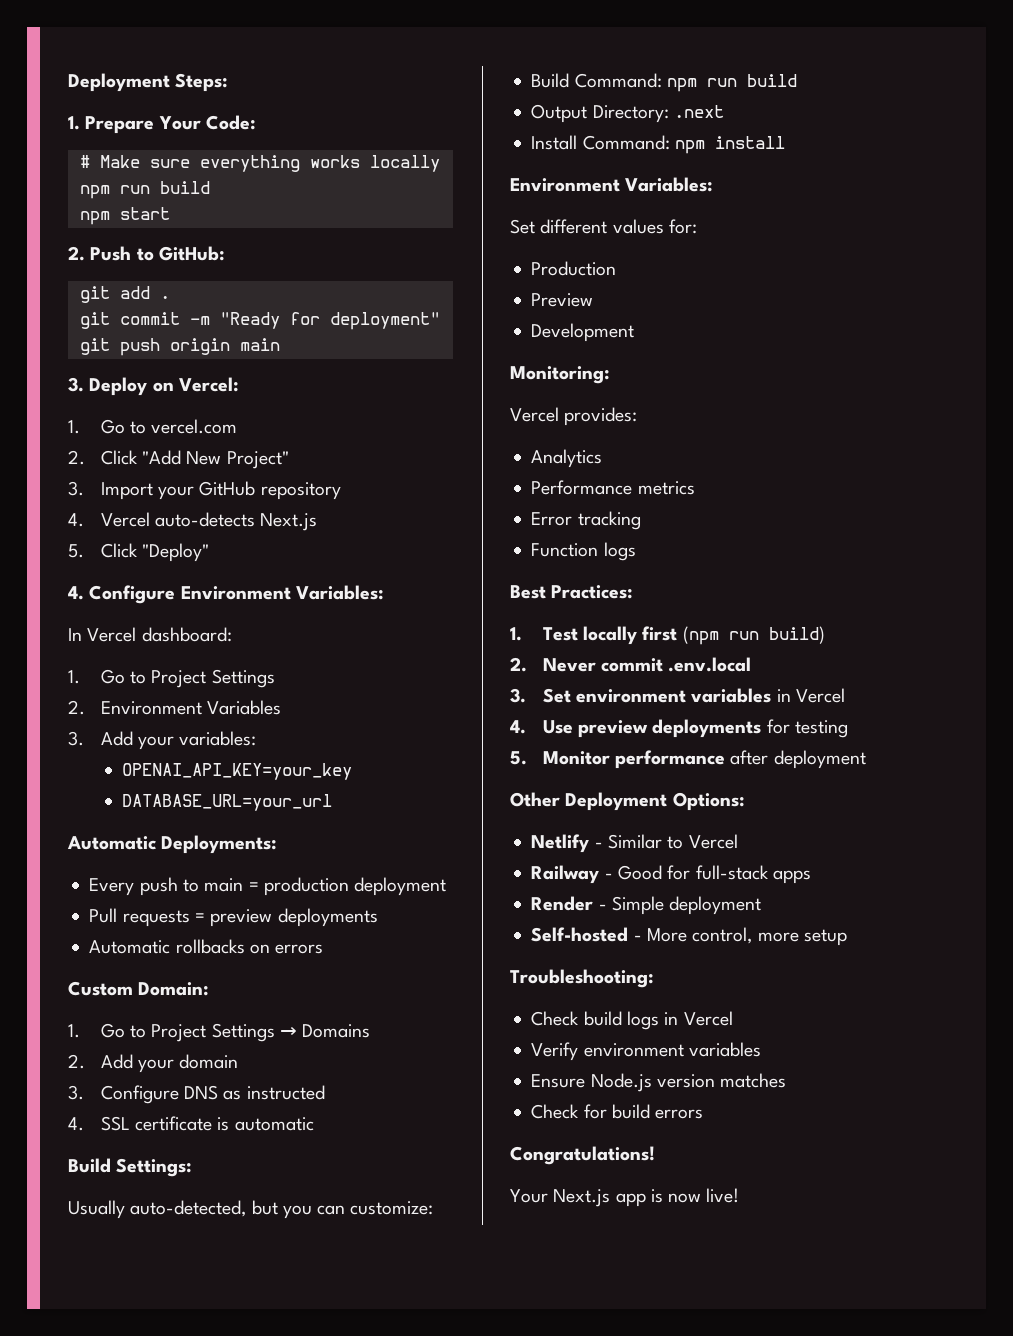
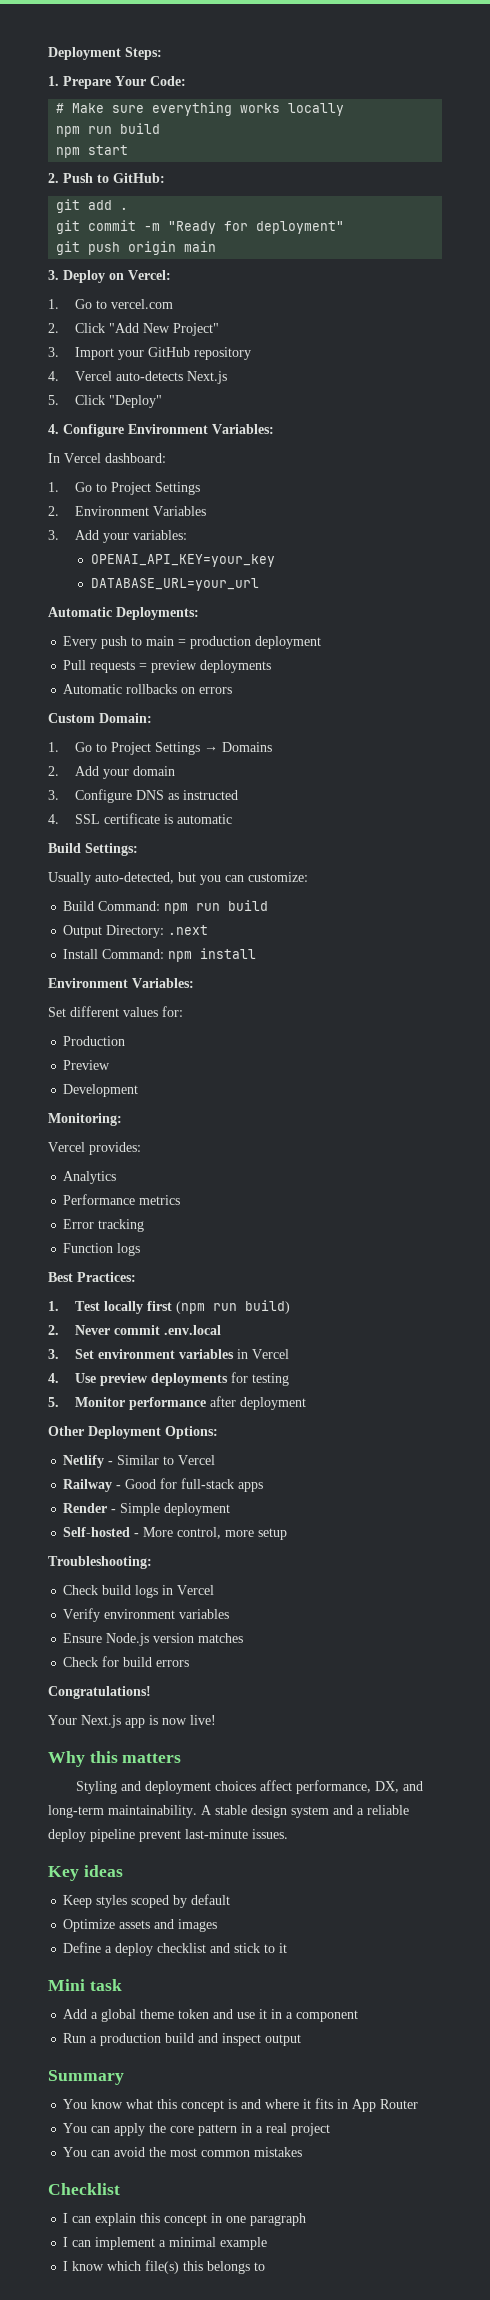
(740, 1195) none -> [48,1751,182,1767] [76,1780,424,1794] [48,1805,409,1818] [48,1829,288,1842] [48,1865,123,1881] [63,1894,231,1908] [63,1919,218,1932] [63,1942,288,1956] [48,1979,122,1991] [63,2009,359,2022] [63,2033,302,2046] [48,2070,124,2085] [63,2098,419,2112] [63,2123,331,2136] [63,2147,303,2157] [48,2183,120,2195] [63,2213,307,2226] [63,2237,268,2250] [63,2260,266,2274] // Why this matters // Styling and deployment choices affect performance, DX, and long-term maintainability. A stable design system and a reliable deploy pipeline prevent last-minute issues. // Key ideas // Keep styles scoped by default // Optimize assets and images // Define a deploy checklist and stick to it // Mini task // Add a global theme token and use it in a component // Run a production build and inspect output // Summary // You know what this concept is and where it fits in App Router // You can apply the core pattern in a real project // You can avoid the most common mistakes // Checklist // I can explain this concept in one paragraph // I can implement a minimal example // I know which file(s) this belongs to

